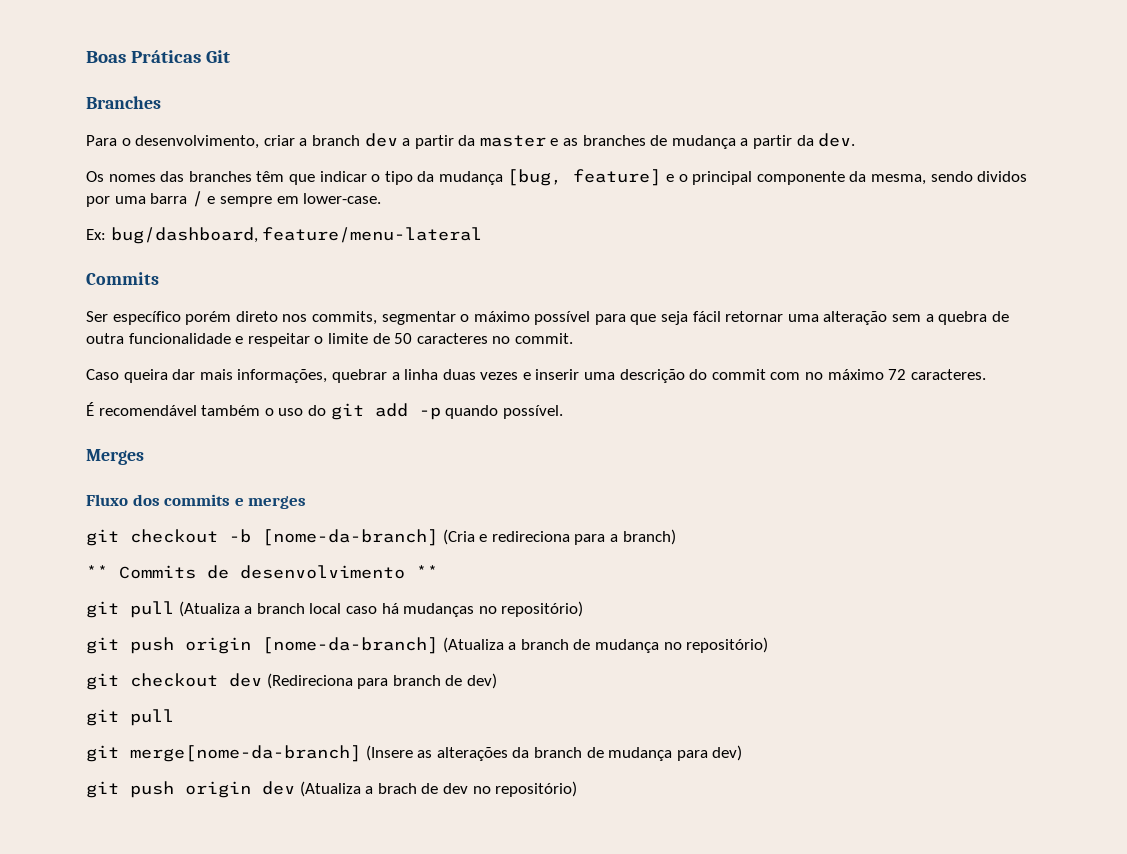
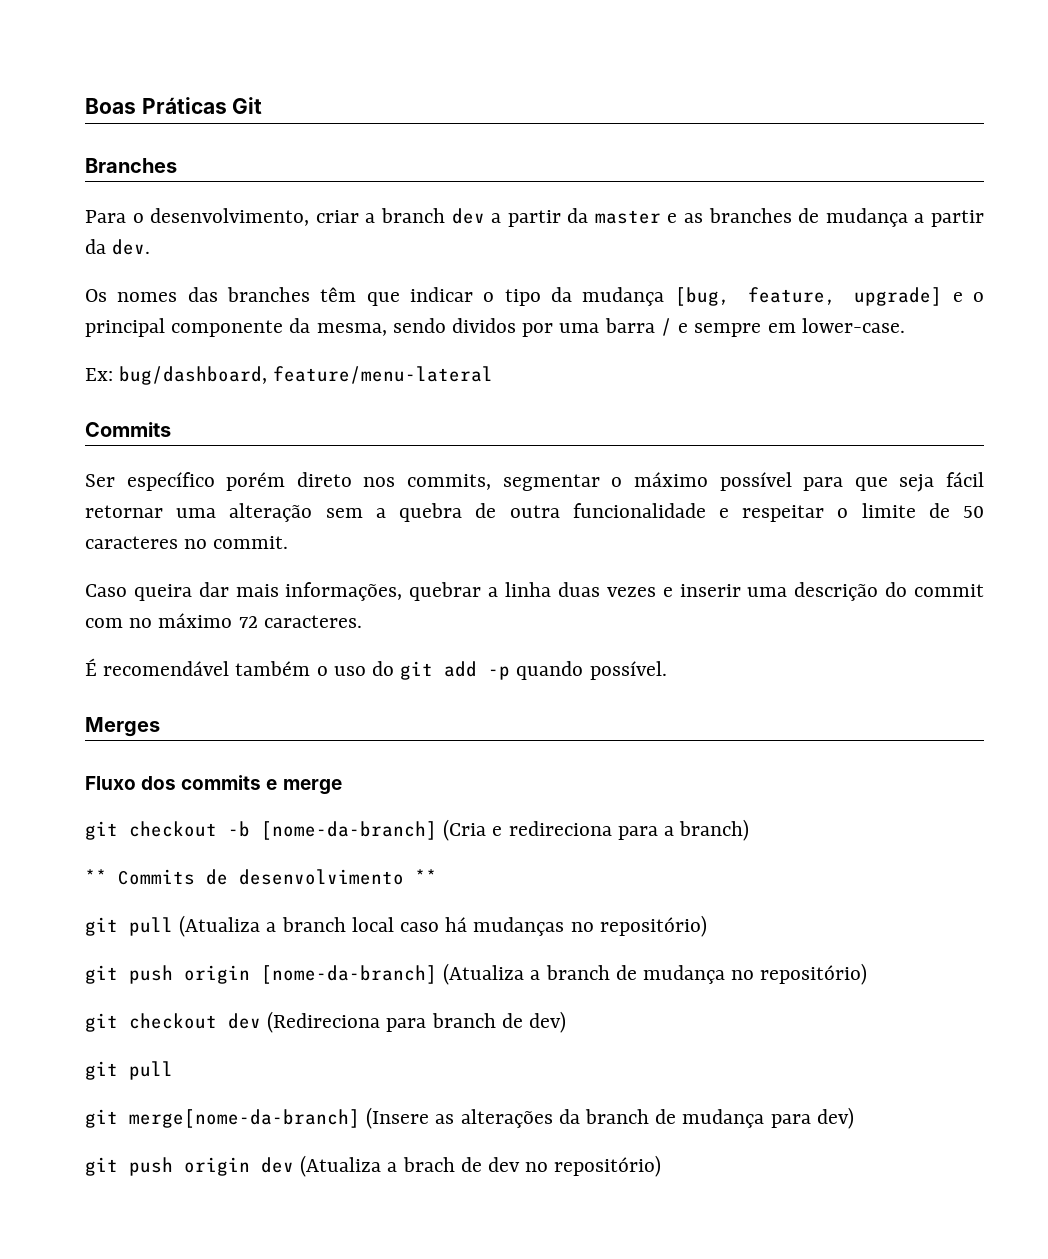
[573,169,662,186] feature] -> [748,287,943,306] feature, upgrade]
[248,496,307,509] merges -> [282,779,342,795] merge

